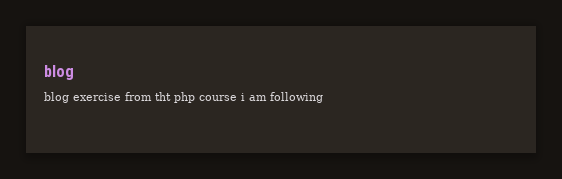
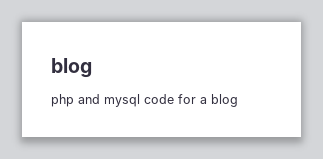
[44,92,323,103] blog exercise from tht php course i am following -> [51,94,238,107] php and mysql code for a blog

